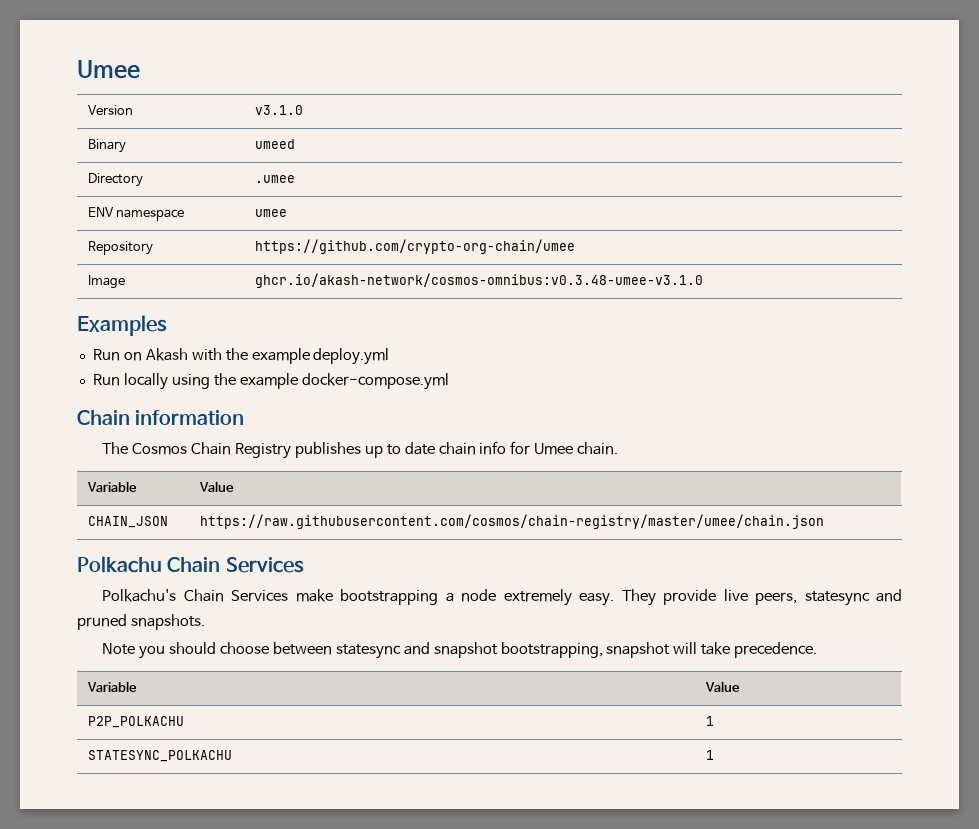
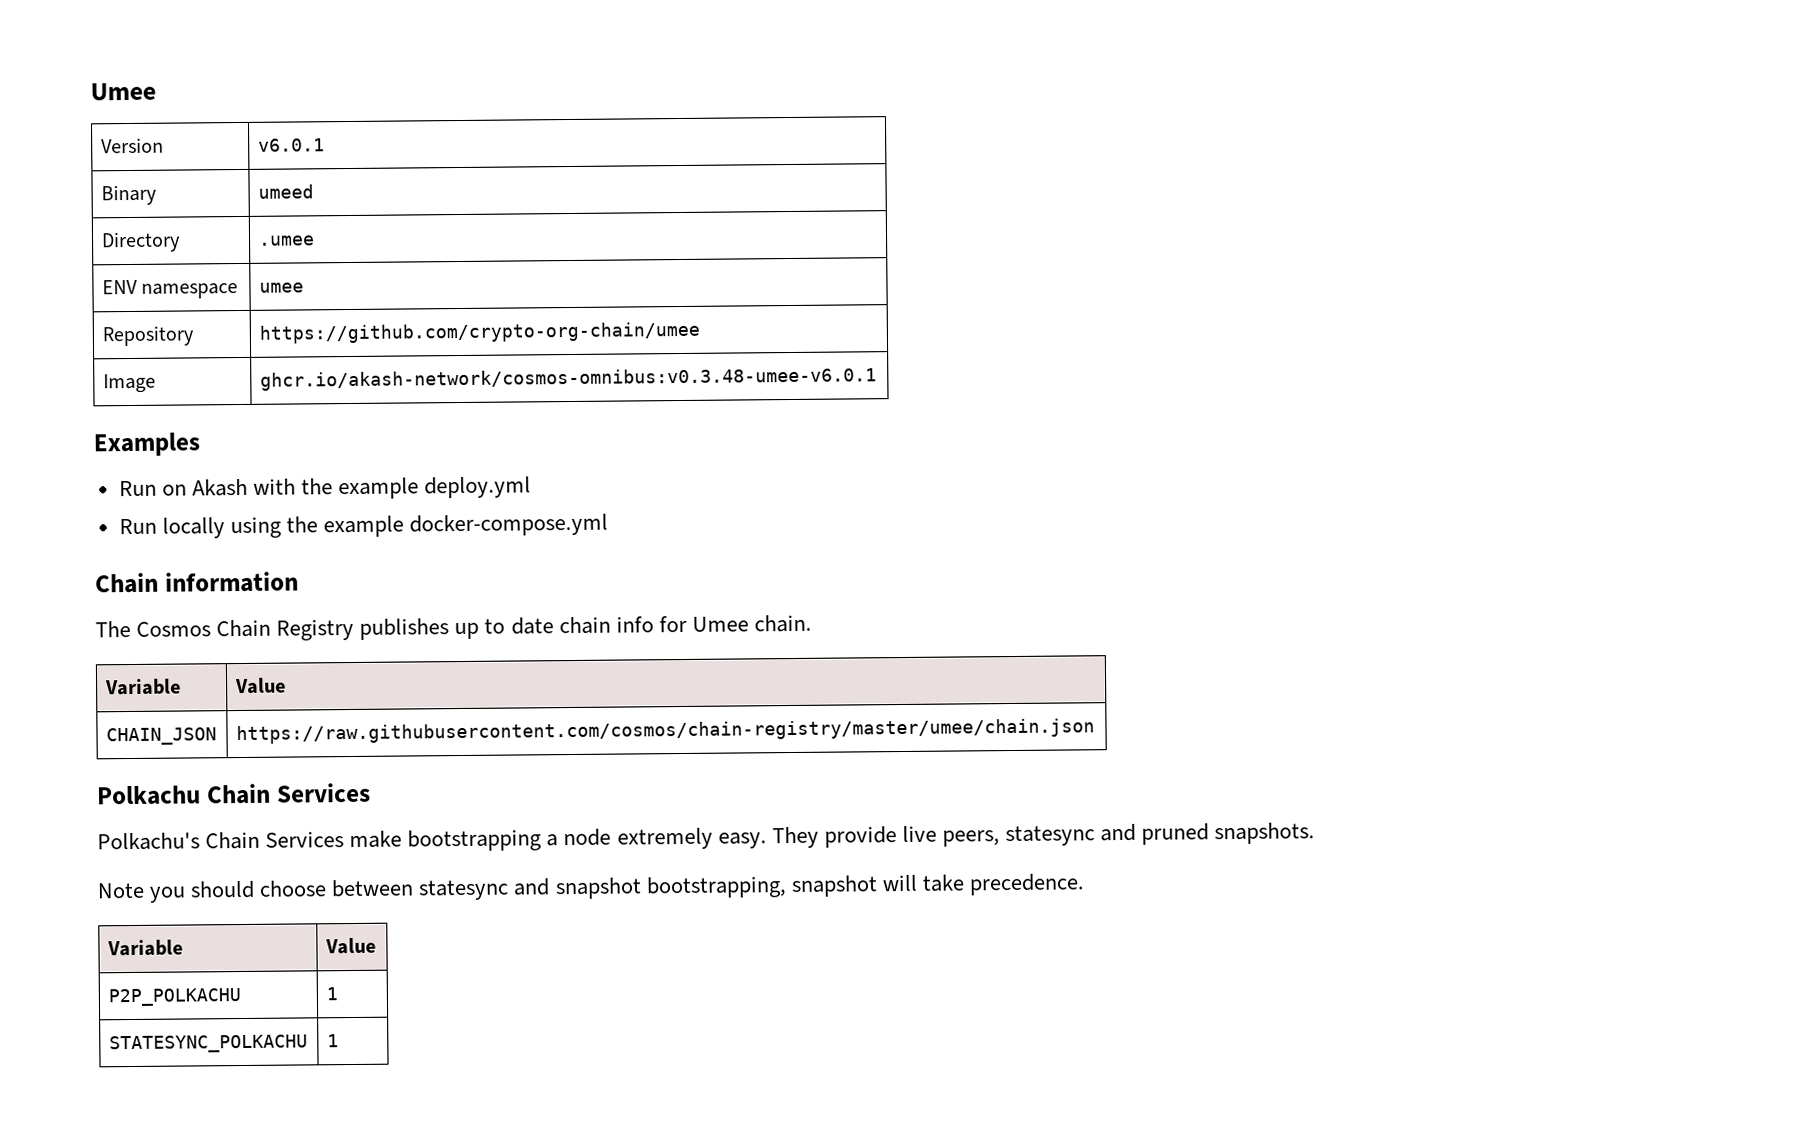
[254,105,303,115] v3.1.0 -> [257,138,325,152] v6.0.1
[254,273,703,288] ghcr.io/akash-network/cosmos-omnibus:v0.3.48-umee-v3.1.0 -> [259,367,877,391] ghcr.io/akash-network/cosmos-omnibus:v0.3.48-umee-v6.0.1

